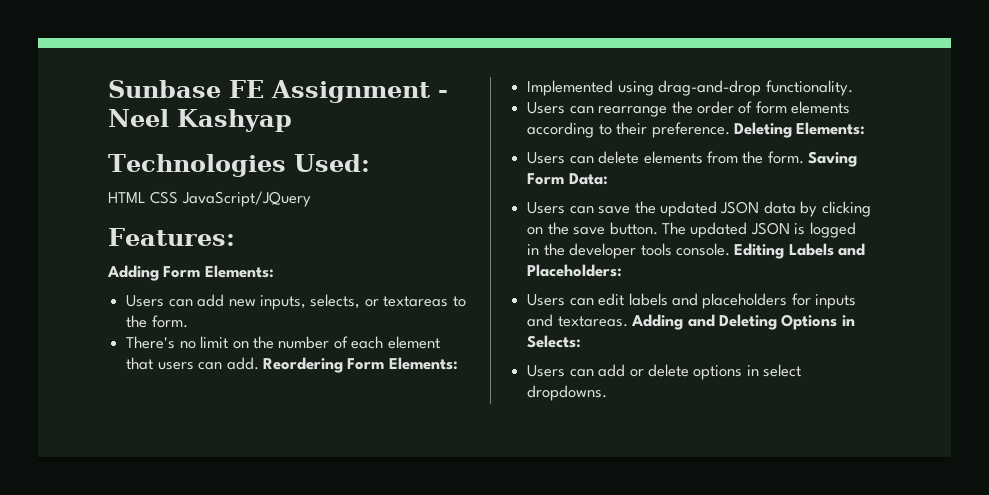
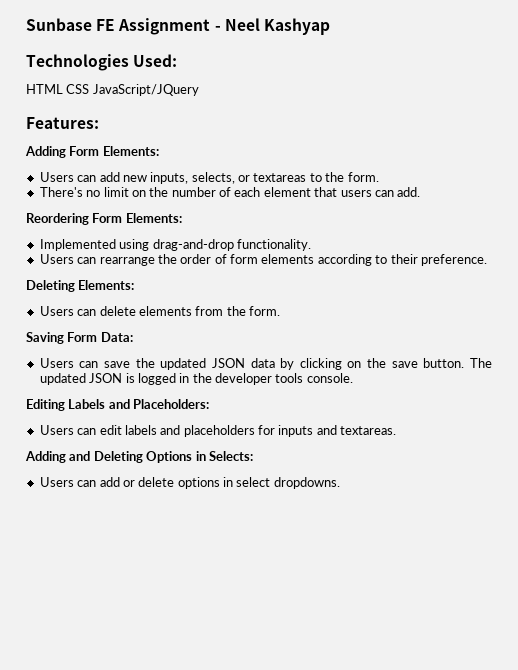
(259, 363) none -> (421, 192) //
(730, 130) none -> (487, 260) //
(804, 157) none -> (280, 311) //
(730, 249) none -> (353, 378) //
(628, 321) none -> (397, 430) //

